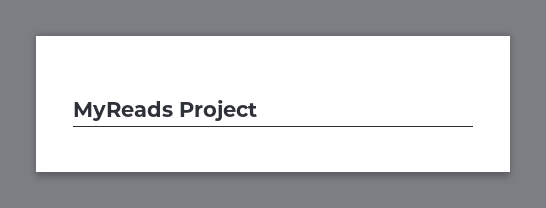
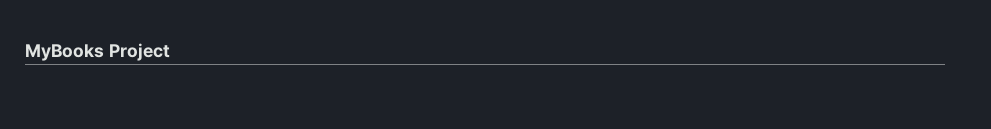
[73,101,173,121] MyReads -> [25,44,104,61] MyBooks

